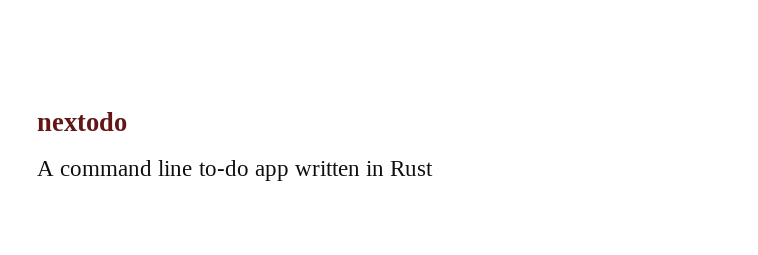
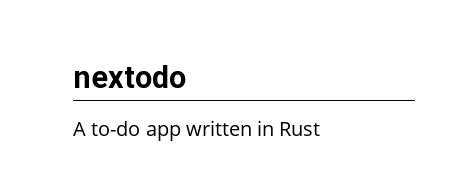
[60,160,193,176] command line -> (86, 129) none

